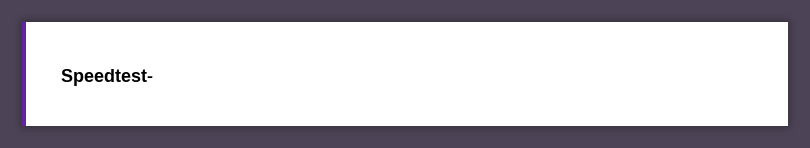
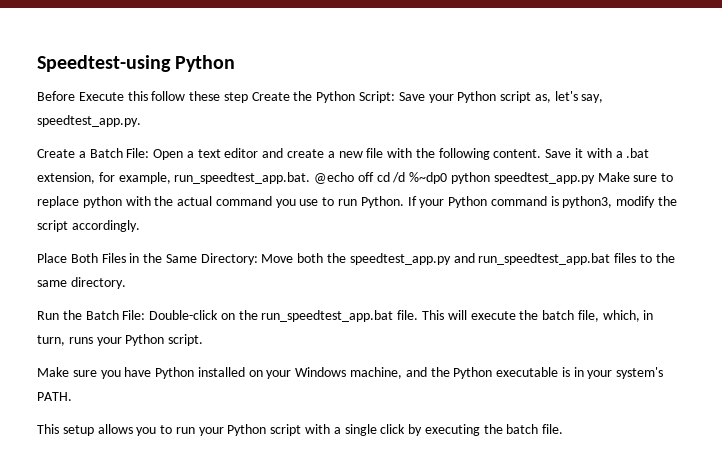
[61,69,153,86] Speedtest- -> [37,55,236,72] [37,91,604,103] [37,115,141,127] [37,148,650,160] [37,172,674,184] [37,196,678,208] [37,220,140,232] [37,253,675,265] [37,277,126,289] [37,310,654,322] [37,334,204,346] [37,367,664,379] [37,392,72,401] [37,424,564,436] Speedtest-using Python // Before Execute this follow these step Create the Python Script: Save your Python script as, let's say, speedtest_app.py. // Create a Batch File: Open a text editor and create a new file with the following content. Save it with a .bat extension, for example, run_speedtest_app.bat. @echo off cd /d %~dp0 python speedtest_app.py Make sure to replace python with the actual command you use to run Python. If your Python command is python3, modify the script accordingly. // Place Both Files in the Same Directory: Move both the speedtest_app.py and run_speedtest_app.bat files to the same directory. // Run the Batch File: Double-click on the run_speedtest_app.bat file. This will execute the batch file, which, in turn, runs your Python script. // Make sure you have Python installed on your Windows machine, and the Python executable is in your system's PATH. // This setup allows you to run your Python script with a single click by executing the batch file.

